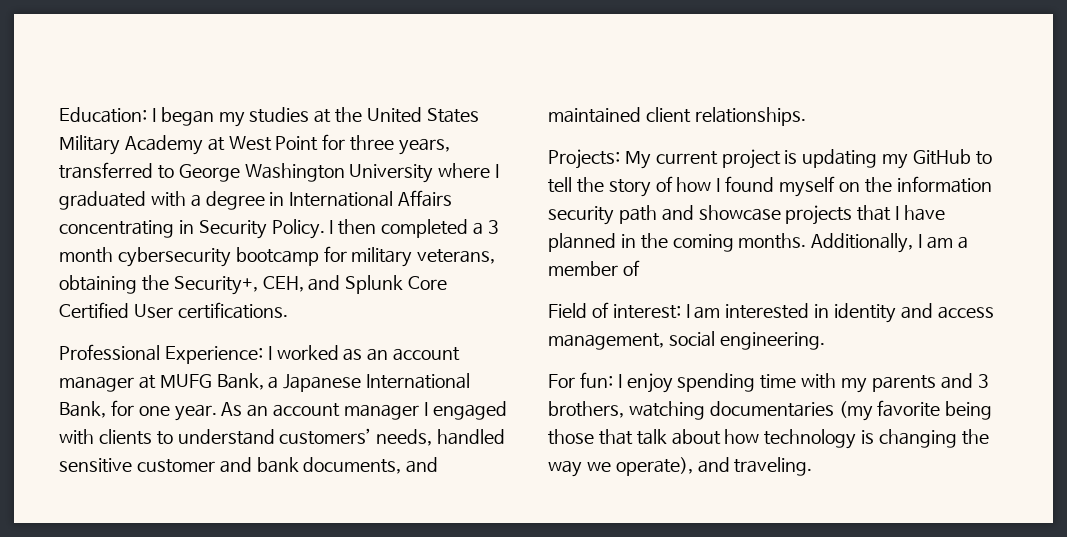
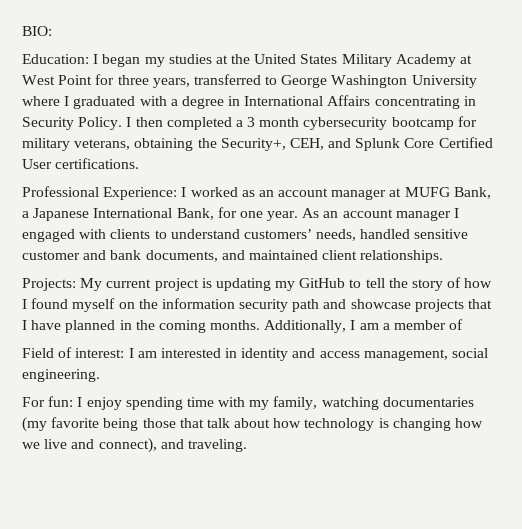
(59, 115) none -> [22,26,52,36] BIO: //
[871,373,989,392] [548,401,624,418] parents and 3 brothers, -> [273,396,318,410] family,
[961,429,989,445] [548,457,693,477] the way we operate), -> [455,418,484,428] [22,438,157,453] how we live and connect),

